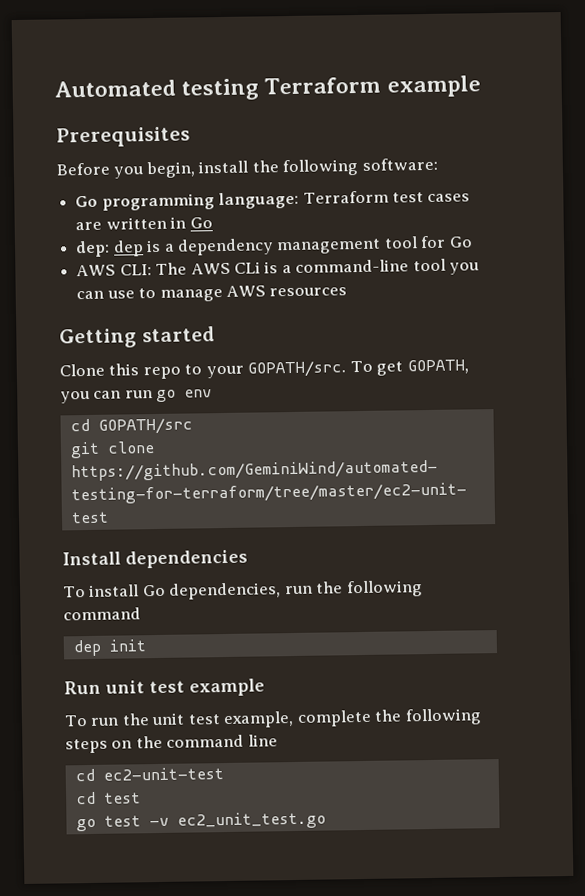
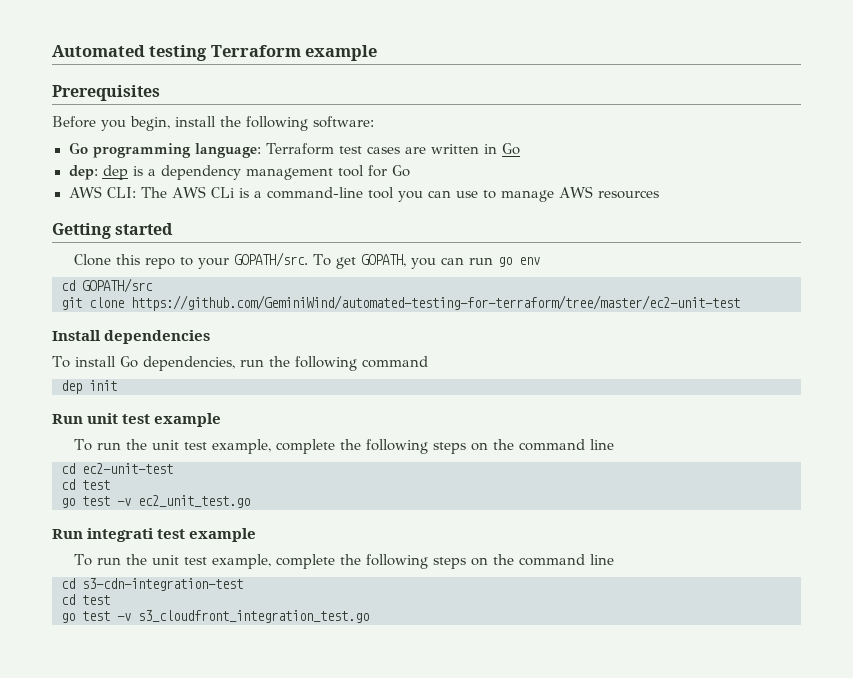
(326, 820) none -> [52,528,257,542] [74,554,615,569] [61,578,243,591] [61,594,110,605] [61,610,369,623] // Run integrati test example // To run the unit test example, complete the following steps on the command line // cd s3-cdn-integration-test // cd test // go test -v s3_cloudfront_integration_test.go

